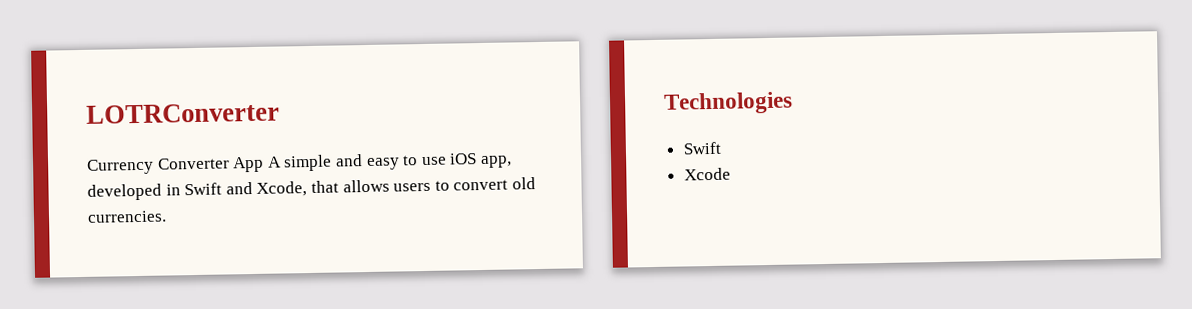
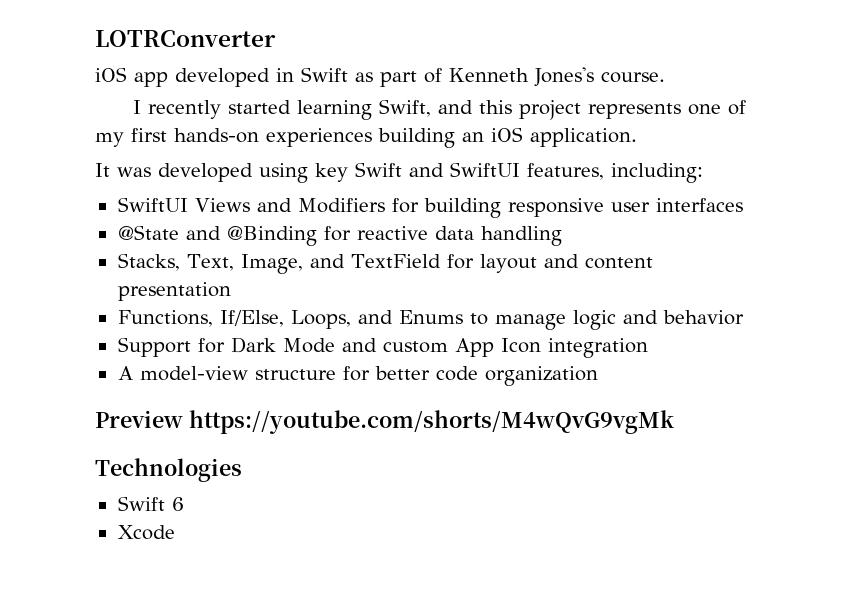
[87,153,512,175] [87,177,536,201] [87,210,167,223] Currency Converter App A simple and easy to use iOS app, developed in Swift and Xcode, that allows users to convert old currencies. -> [95,67,665,87] [132,99,746,120] [95,127,637,148] [95,162,703,183] [117,197,743,218] [117,225,562,246] [117,253,653,274] [117,282,231,301] [117,310,744,330] [117,337,648,358] [117,366,598,386] [95,410,674,434] iOS app developed in Swift as part of Kenneth Jones's course. // I recently started learning Swift, and this project represents one of my first hands-on experiences building an iOS application. // It was developed using key Swift and SwiftUI features, including: // SwiftUI Views and Modifiers for building responsive user interfaces // @State and @Binding for reactive data handling // Stacks, Text, Image, and TextField for layout and content presentation // Functions, If/Else, Loops, and Enums to manage logic and behavior // Support for Dark Mode and custom App Icon integration // A model-view structure for better code organization // Preview https://youtube.com/shorts/M4wQvG9vgMk
(722, 148) none -> [171,497,184,511] 6

